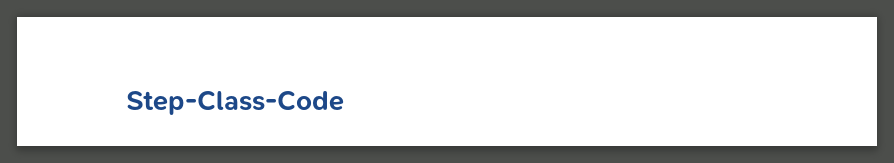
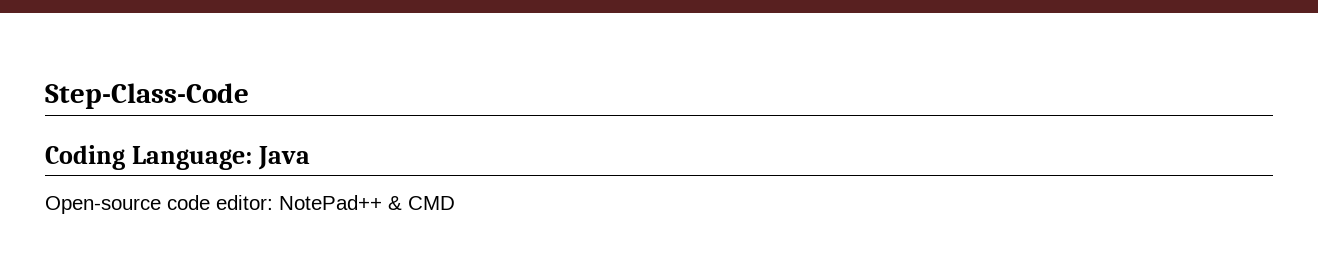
(344, 102) none -> [45,145,311,170] [45,195,455,214] // Coding Language: Java // Open-source code editor: NotePad++ & CMD

